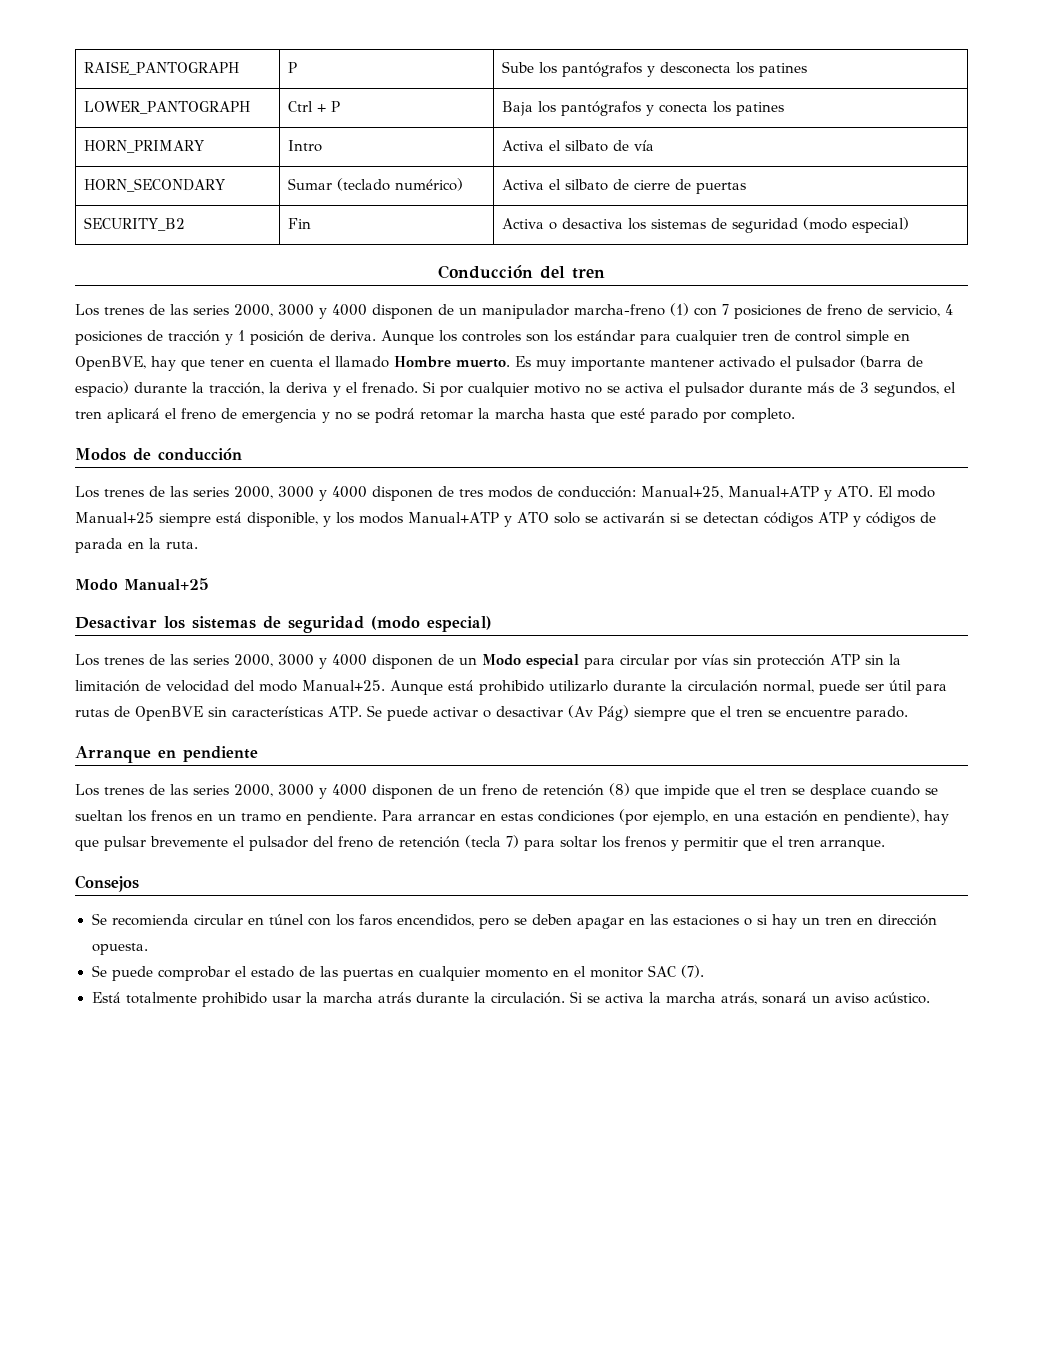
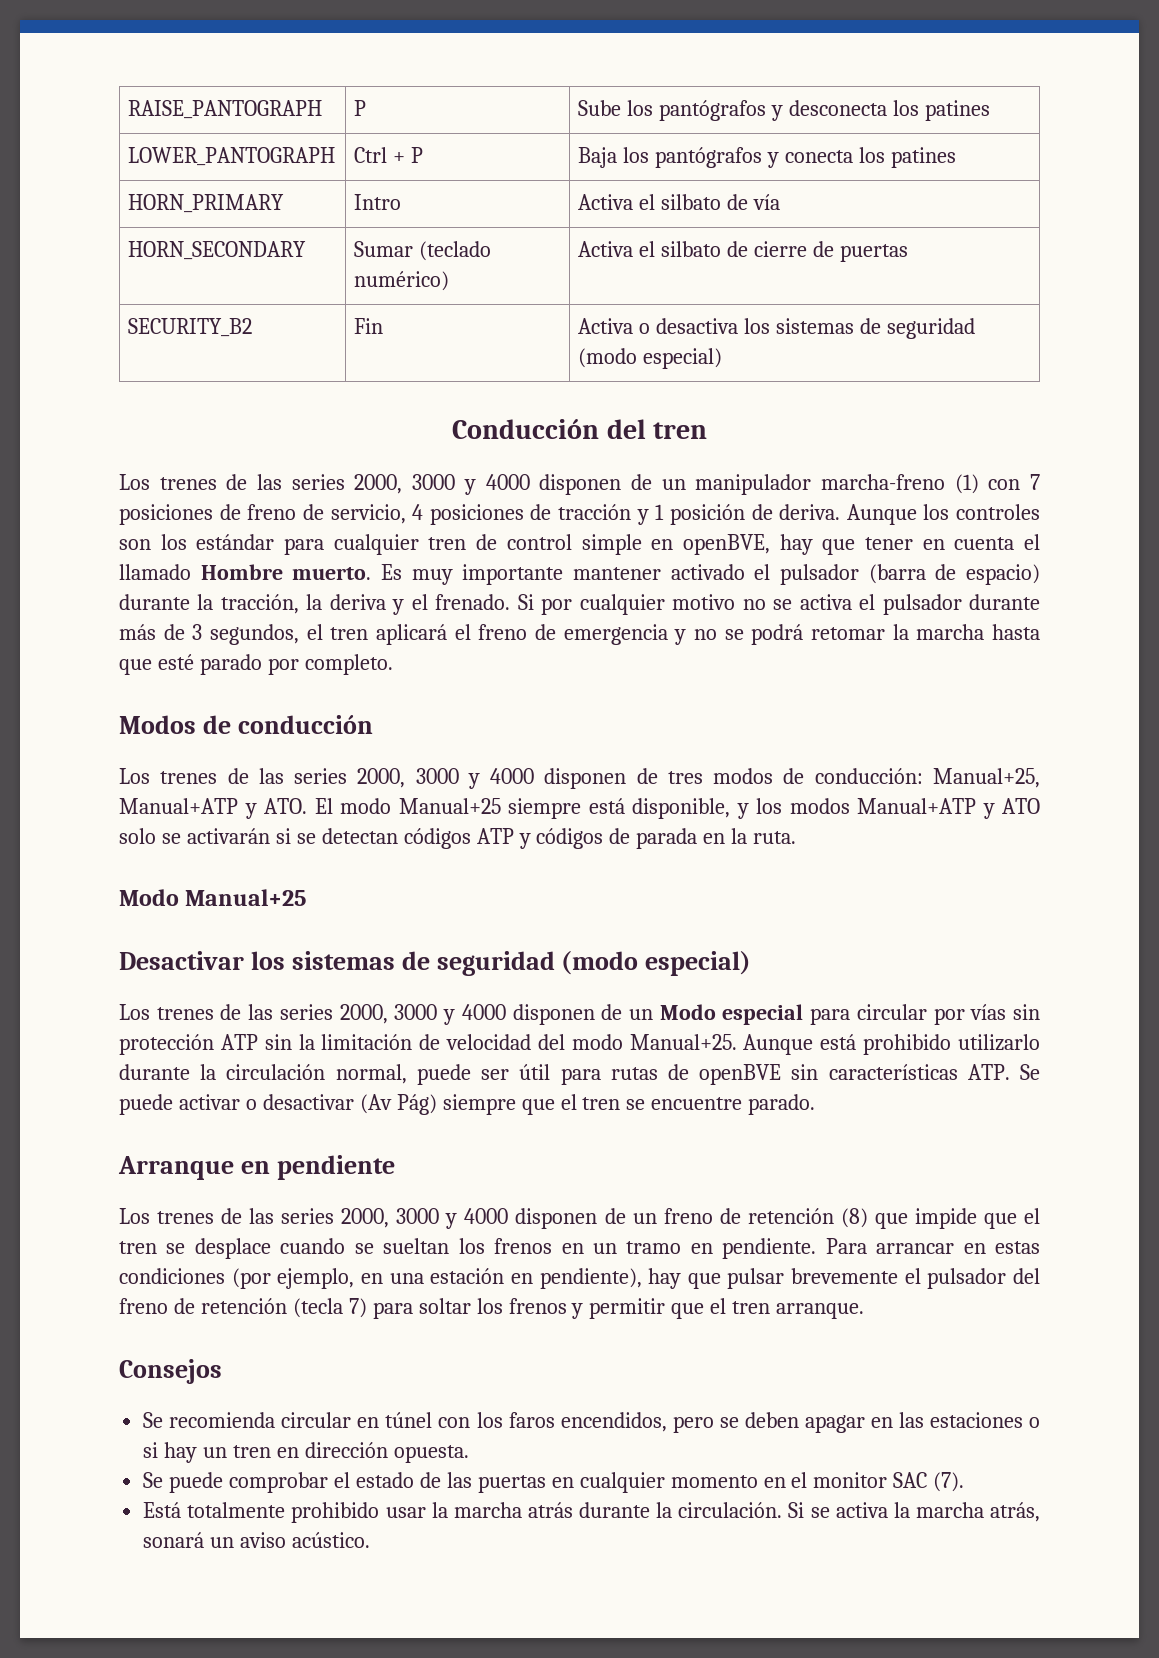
[75,356,146,371] OpenBVE, -> [682,534,770,555] openBVE,
[135,706,203,721] OpenBVE -> [699,1064,782,1085] openBVE

